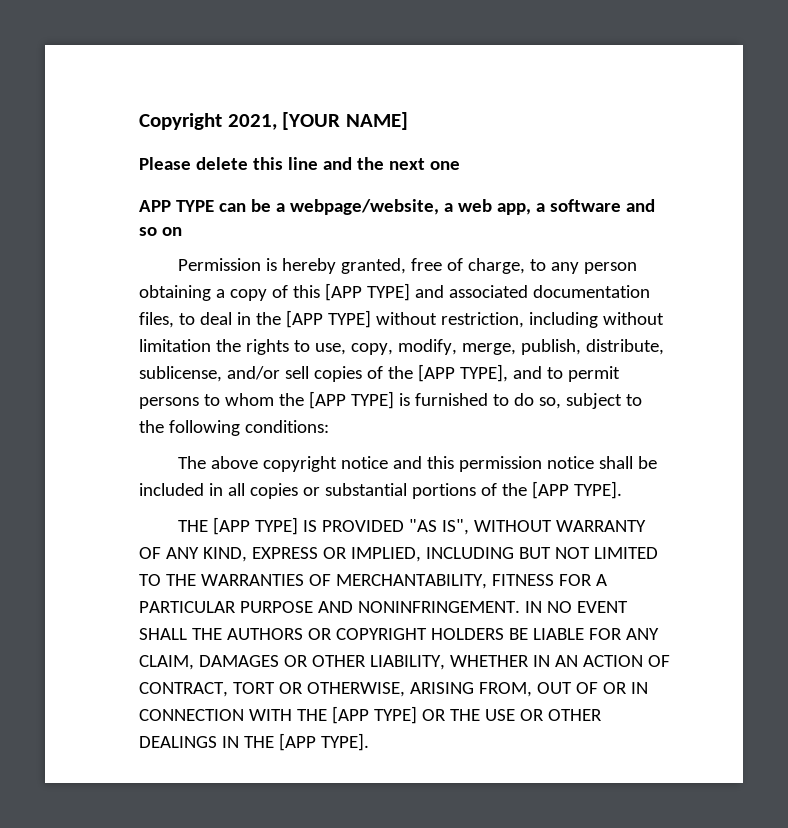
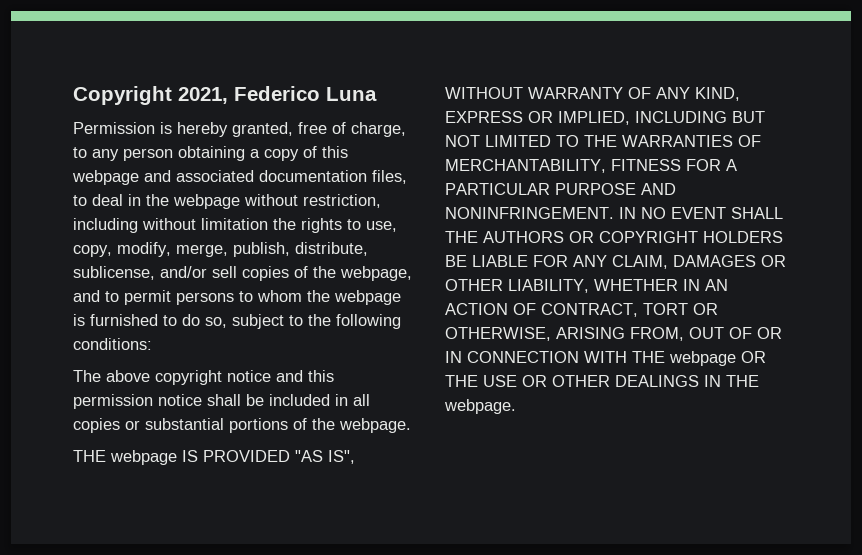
[282,112,408,130] [139,157,460,170] [139,199,655,215] [139,227,182,236] [YOUR NAME] // Please delete this line and the next one // APP TYPE can be a webpage/website, a web app, a software and so on -> [234,86,377,101] Federico Luna
[324,283,410,301] [APP TYPE] -> [72,170,139,185] webpage
[285,310,371,328] [APP TYPE] -> [173,194,240,209] webpage
[417,364,508,382] [APP TYPE], -> [340,266,412,281] webpage,
[308,391,394,409] [APP TYPE] -> [334,290,401,305] webpage
[531,481,622,499] [178,517,298,535] [APP TYPE]. // THE [APP TYPE] -> [339,418,411,433] [73,450,177,465] webpage. // THE webpage
[331,706,417,724] [APP TYPE] -> [669,351,736,366] webpage
[278,733,369,751] [APP TYPE]. -> [444,399,516,414] webpage.

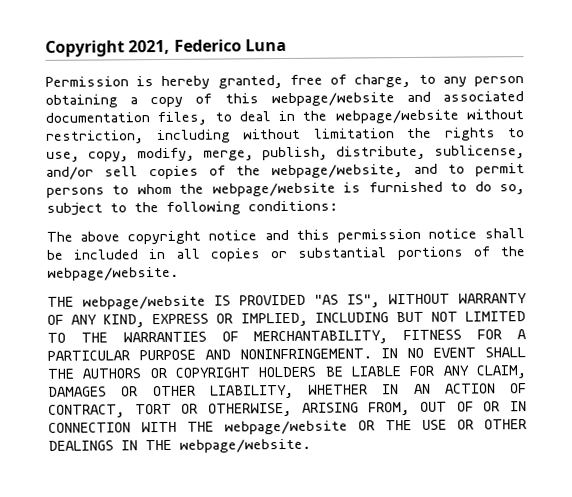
[72,170,139,185] webpage -> [270,92,395,107] webpage/website
[173,194,240,209] webpage -> [334,109,459,124] webpage/website
[340,266,412,281] webpage, -> [271,164,404,179] webpage/website,
[334,290,401,305] webpage -> [211,182,336,197] webpage/website
[339,418,411,433] [73,450,177,465] webpage. // THE webpage -> [47,266,179,281] [47,295,206,310] webpage/website. // THE webpage/website
[669,351,736,366] webpage -> [224,420,348,435] webpage/website
[444,399,516,414] webpage. -> [179,438,311,453] webpage/website.

